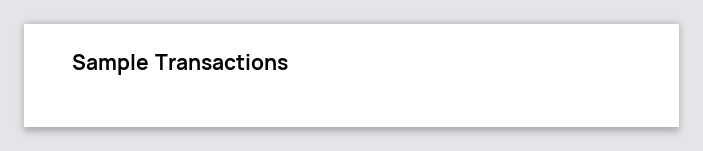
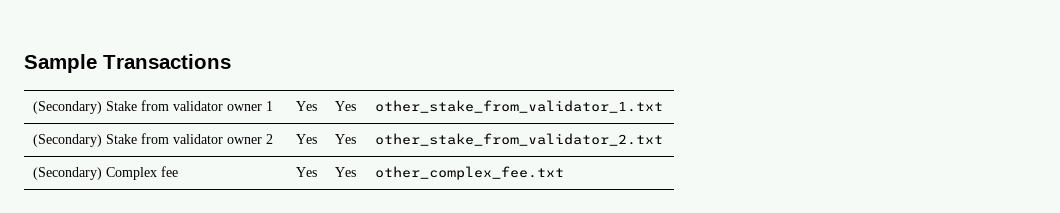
(288, 62) none -> [32,100,273,114] [295,101,317,111] [334,101,356,111] [374,100,663,113] [32,133,273,147] [295,134,317,144] [334,134,356,144] [374,133,663,146] [32,166,178,180] [295,167,317,177] [334,167,356,177] [374,166,564,180] // (Secondary) Stake from validator owner 1 | Yes | Yes | other_stake_from_validator_1.txt // (Secondary) Stake from validator owner 2 | Yes | Yes | other_stake_from_validator_2.txt // (Secondary) Complex fee | Yes | Yes | other_complex_fee.txt

